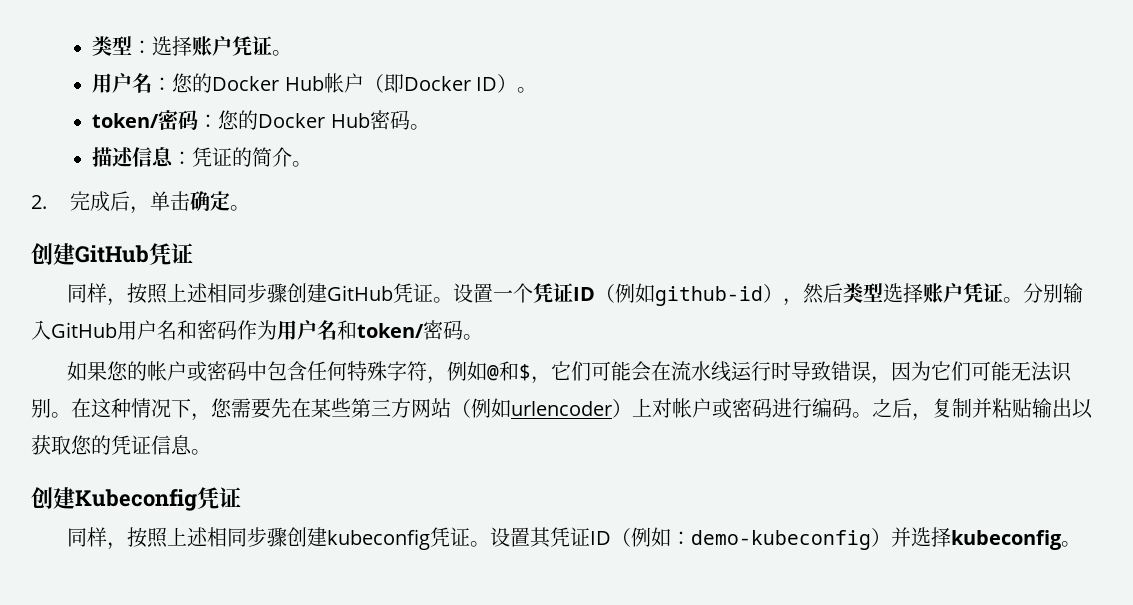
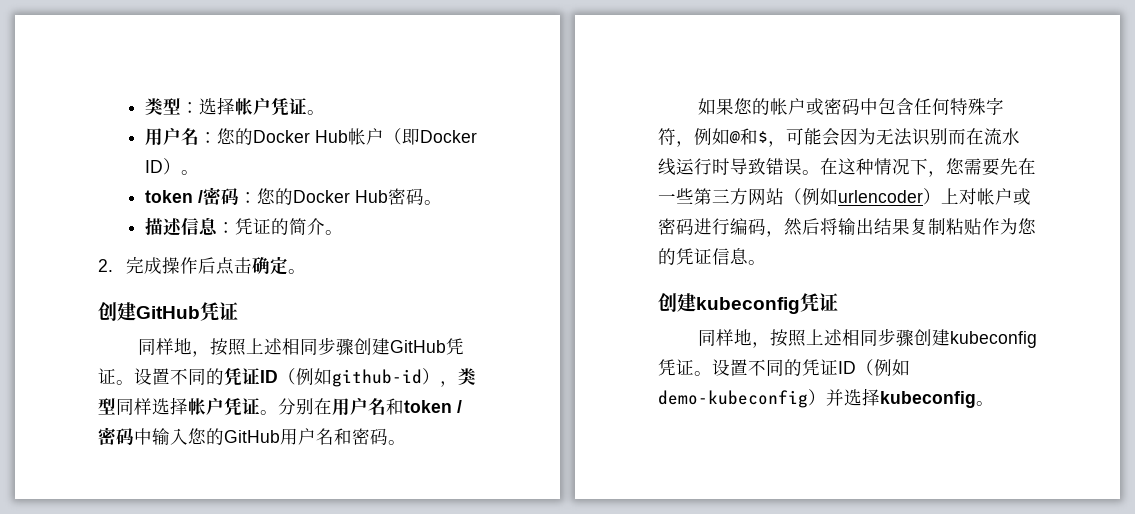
[192,36,213,56] 账 -> [234,98,253,115] 帐
[92,113,160,128] token/ -> [144,190,203,203] token /
[110,191,171,214] 后，单 -> [161,257,234,275] 操作后点
(108, 293) none -> [173,338,192,355] 地
[493,283,534,303] 一个 -> [170,368,224,385] 不同的
[803,283,1084,304] [31,320,424,340] 然后类型选择账户凭证。分别输入GitHub用户名和密码作为用户名和token/ -> [458,368,476,385] [98,397,462,416] [98,427,352,445] 类型同样选择帐户凭证。分别在用户名和token /密码中输入您的GitHub用户名和
[551,361,652,382] 它们可能会 -> [786,128,966,146] 可能会因为无法识别而
[871,361,1073,384] [31,398,51,418] ，因为它们可能无法识别 -> (802, 166) none
[311,398,331,418] 某 -> [658,193,676,203] 一
[852,398,1093,421] [31,435,71,455] 。之后，复制并粘贴输出以获取 -> [766,218,1018,237] ，然后将输出结果复制粘贴作为
[75,487,241,511] [67,527,108,547] Kubeconfig凭证 // 同样 -> [696,293,838,314] [697,329,752,346] kubeconfig凭证 // 同样地
[530,527,692,548] 其凭证ID（例如： -> [748,359,910,376] 不同的凭证ID（例如

